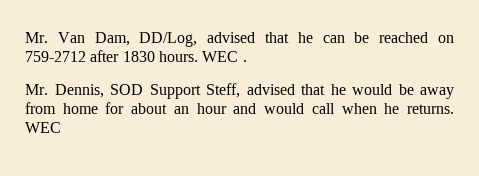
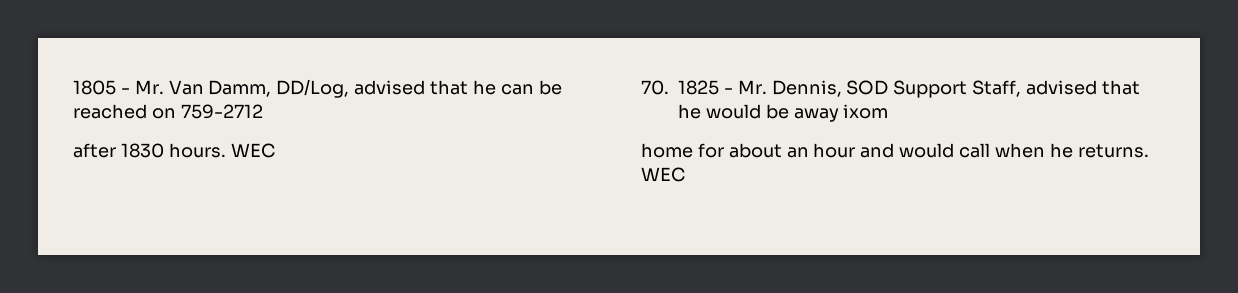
(25, 37) none -> [73,80,130,95] 1805 -
[94,32,130,46] Dam, -> [208,80,272,97] Damm,
(86, 56) none -> (263, 111) //
[242,60,247,62] . // -> [641,80,733,95] // 70. 1825 -
[206,83,240,98] Steff, -> [972,80,1022,97] Staff,
[25,102,56,114] from -> [843,104,889,119] ixom //

